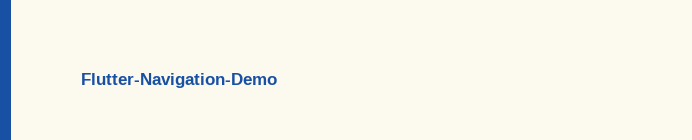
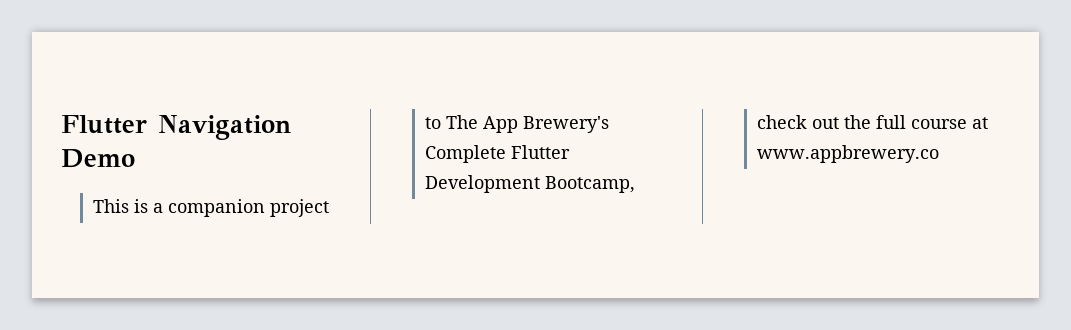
[81,73,277,88] Flutter-Navigation-Demo -> [61,115,291,140] [61,149,135,168] [93,199,330,217] [425,115,610,133] [425,145,571,163] [425,175,636,193] [757,115,989,129] [757,145,940,163] Flutter Navigation Demo // This is a companion project to The App Brewery's Complete Flutter Development Bootcamp, check out the full course at www.appbrewery.co

